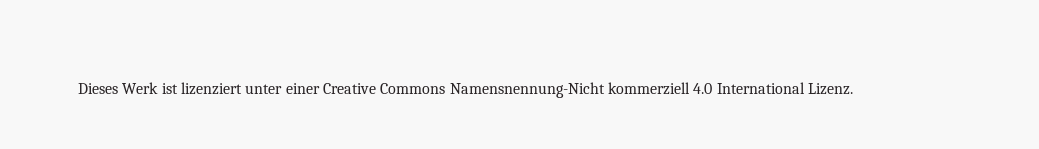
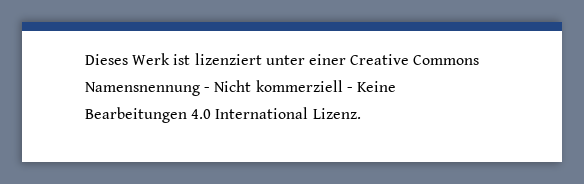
[449,82,690,98] Namensnennung-Nicht kommerziell -> [85,80,396,96] [85,107,187,123] Namensnennung - Nicht kommerziell - Keine Bearbeitungen

